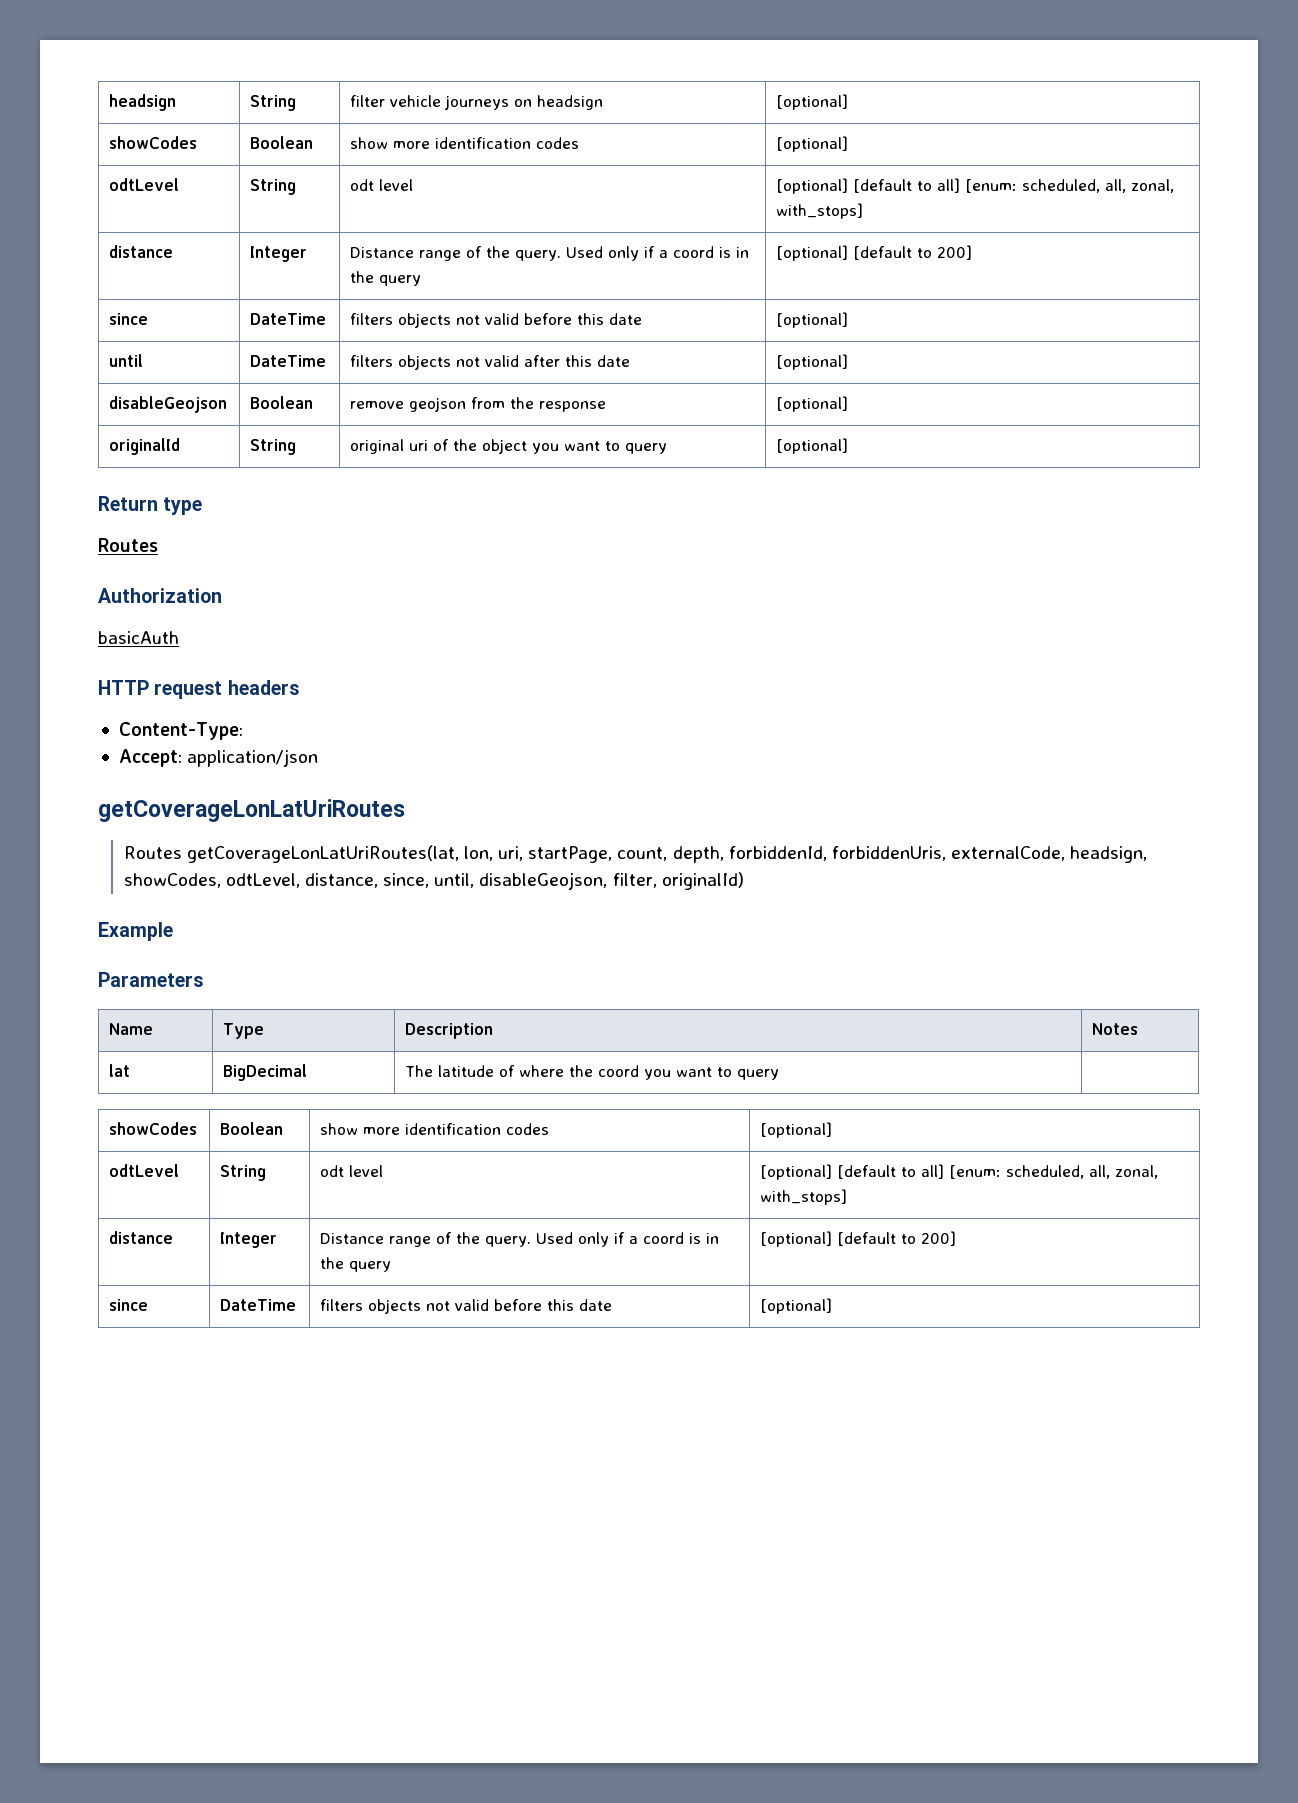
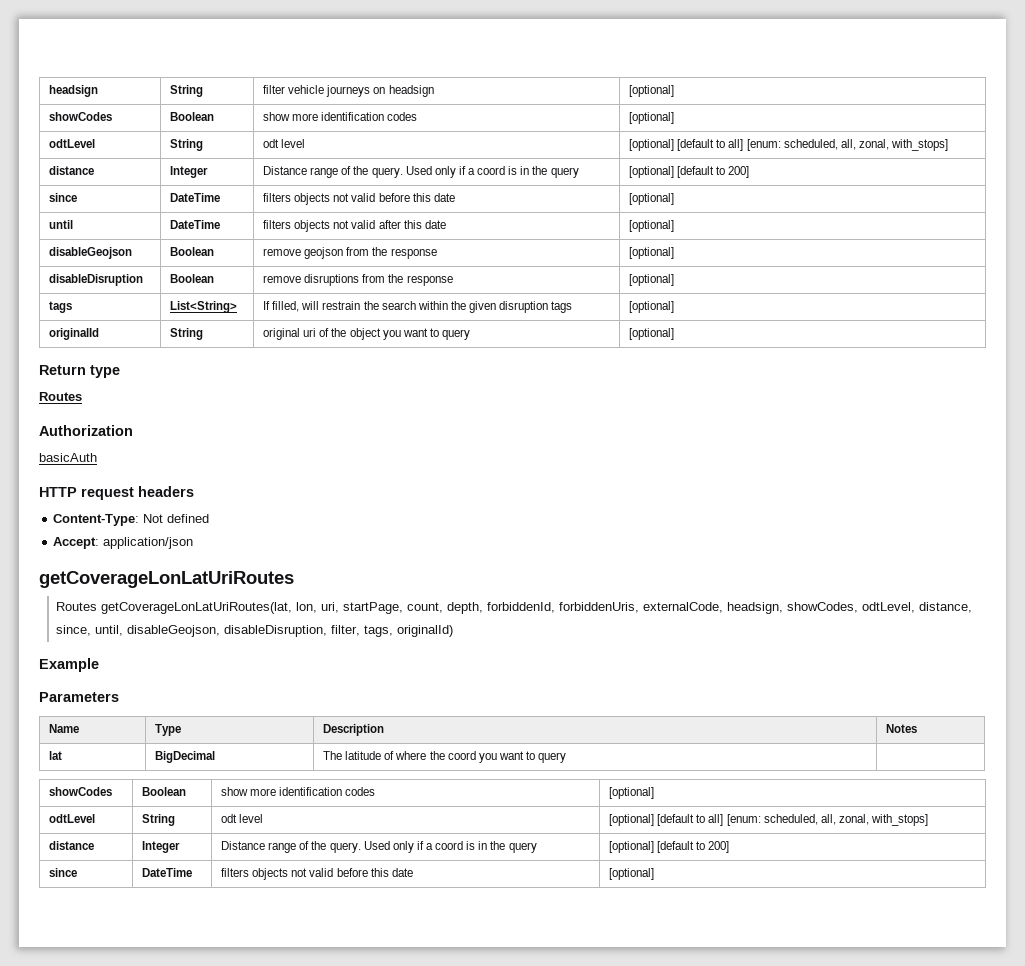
(849, 404) none -> [49,274,144,286] [170,274,215,283] [263,274,453,286] [629,274,675,286] [49,301,73,313] [170,301,238,313] [263,301,573,313] [629,301,675,313] // disableDisruption | Boolean | remove disruptions from the response | [optional] // tags | List<String> | If filled, will restrain the search within the given disruption tags | [optional]
(243, 731) none -> [143,514,210,523] Not defined
[612,873,657,888] filter, -> [223,625,393,637] disableDisruption, filter, tags,

